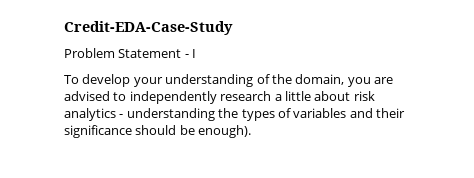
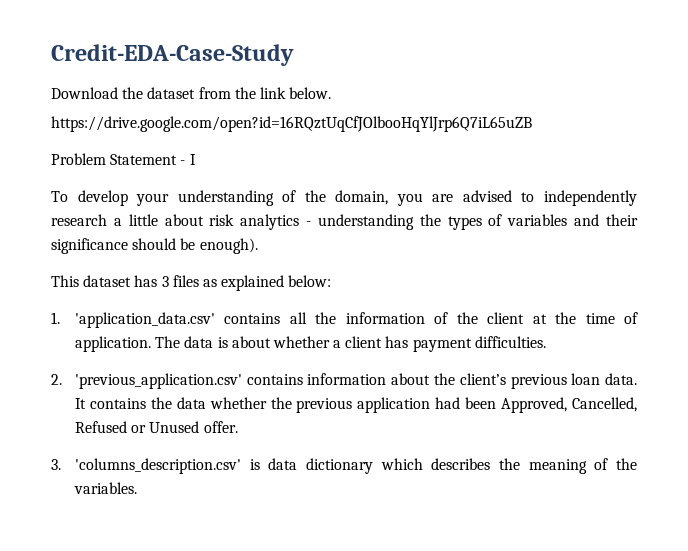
(233, 28) none -> [51,87,332,99] [51,116,532,132] // Download the dataset from the link below. // https://drive.google.com/open?id=16RQztUqCfJOlbooHqYlJrp6Q7iL65uZB
(252, 131) none -> [51,275,332,291] [51,312,638,328] [74,336,546,352] [51,373,638,389] [74,397,637,413] [74,421,238,433] [51,458,638,474] [73,482,137,494] // This dataset has 3 files as explained below: // 1. 'application_data.csv' contains all the information of the client at the time of application. The data is about whether a client has payment difficulties. // 2. 'previous_application.csv' contains information about the client’s previous loan data. It contains the data whether the previous application had been Approved, Cancelled, Refused or Unused offer. // 3. 'columns_description.csv' is data dictionary which describes the meaning of the variables.

